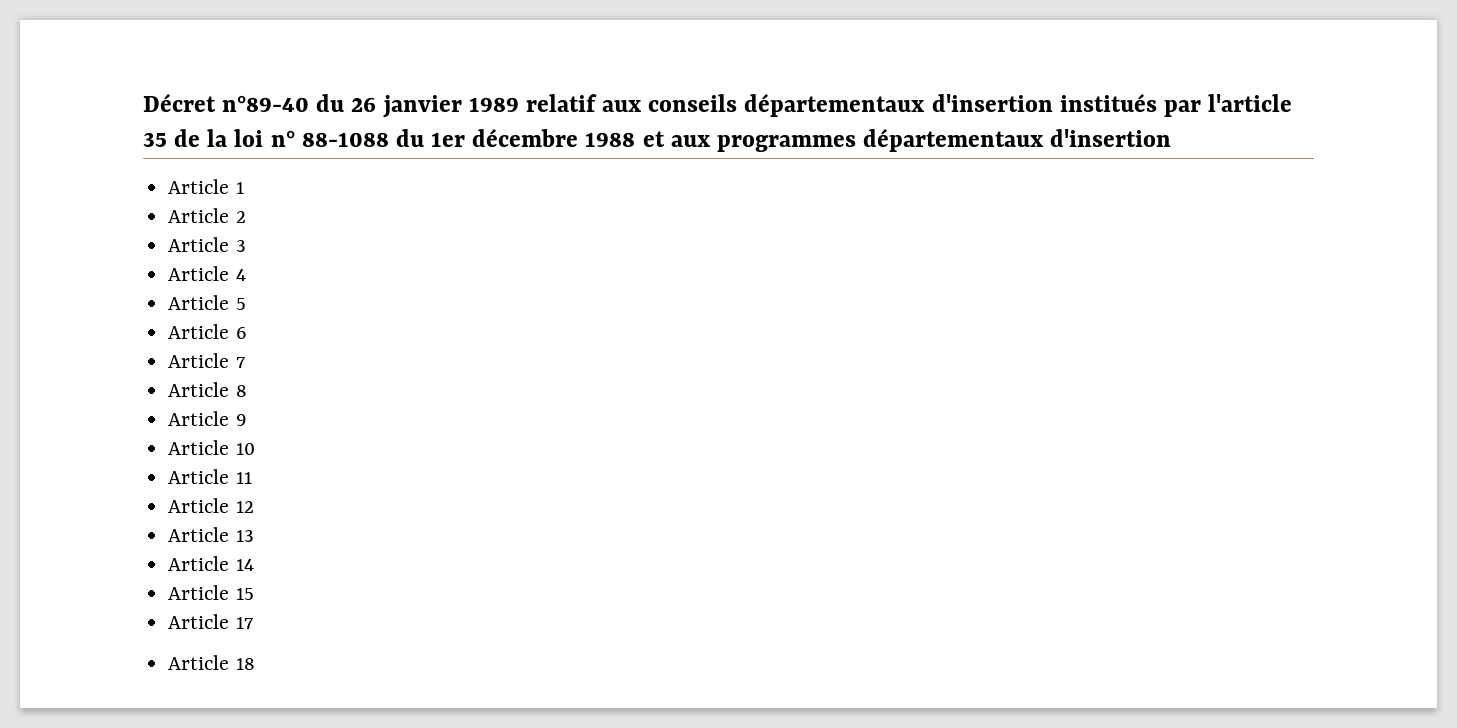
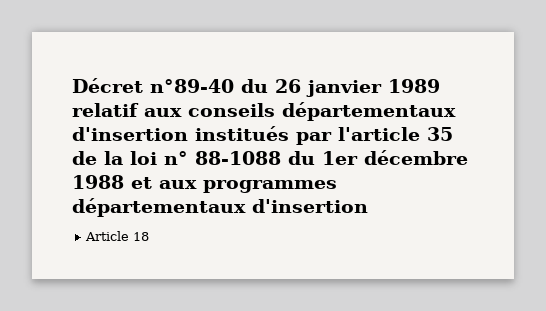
[168,179,244,194] [168,208,246,223] [168,237,246,252] [168,266,246,281] [168,295,246,310] [168,324,247,339] [168,353,245,368] [168,382,247,397] [168,411,247,426] [168,440,255,455] [168,469,252,484] [168,498,254,513] [168,527,254,542] [168,556,254,571] [168,585,254,600] [168,614,253,629] // Article 1 // Article 2 // Article 3 // Article 4 // Article 5 // Article 6 // Article 7 // Article 8 // Article 9 // Article 10 // Article 11 // Article 12 // Article 13 // Article 14 // Article 15 // Article 17 -> (368, 206) none

